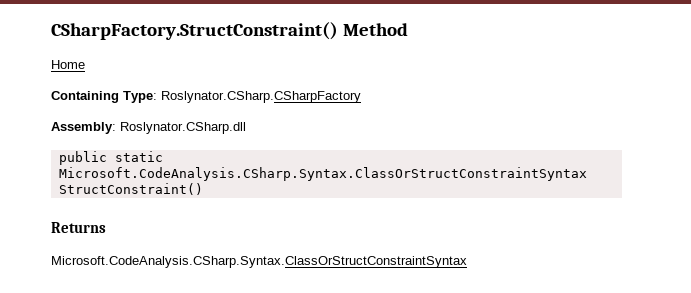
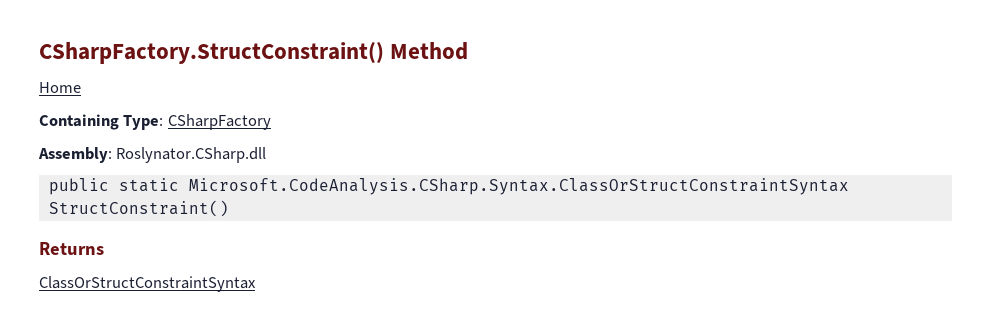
[161,91,361,103] Roslynator.CSharp.CSharpFactory -> [167,114,271,130] CSharpFactory
[51,256,467,268] Microsoft.CodeAnalysis.CSharp.Syntax.ClassOrStructConstraintSyntax -> [39,276,256,292] ClassOrStructConstraintSyntax

